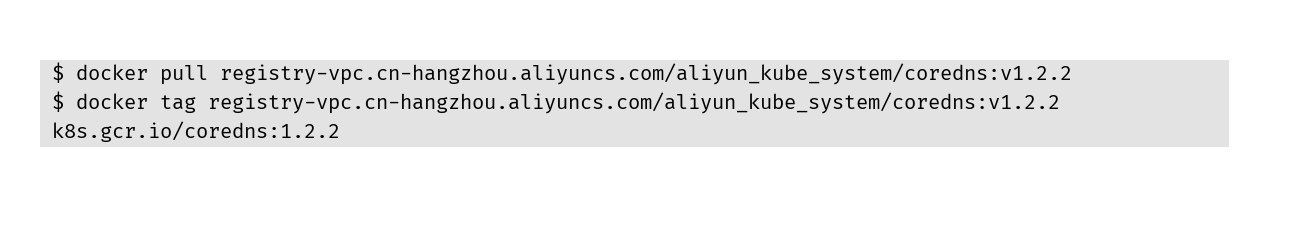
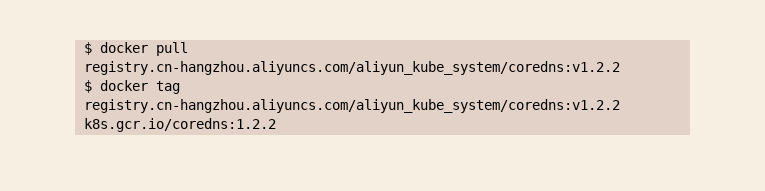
[220,63,1072,85] registry-vpc.cn-hangzhou.aliyuncs.com/aliyun_kube_system/coredns:v1.2.2 -> [84,61,621,75] registry.cn-hangzhou.aliyuncs.com/aliyun_kube_system/coredns:v1.2.2
[208,92,1060,114] registry-vpc.cn-hangzhou.aliyuncs.com/aliyun_kube_system/coredns:v1.2.2 -> [84,99,621,113] registry.cn-hangzhou.aliyuncs.com/aliyun_kube_system/coredns:v1.2.2

